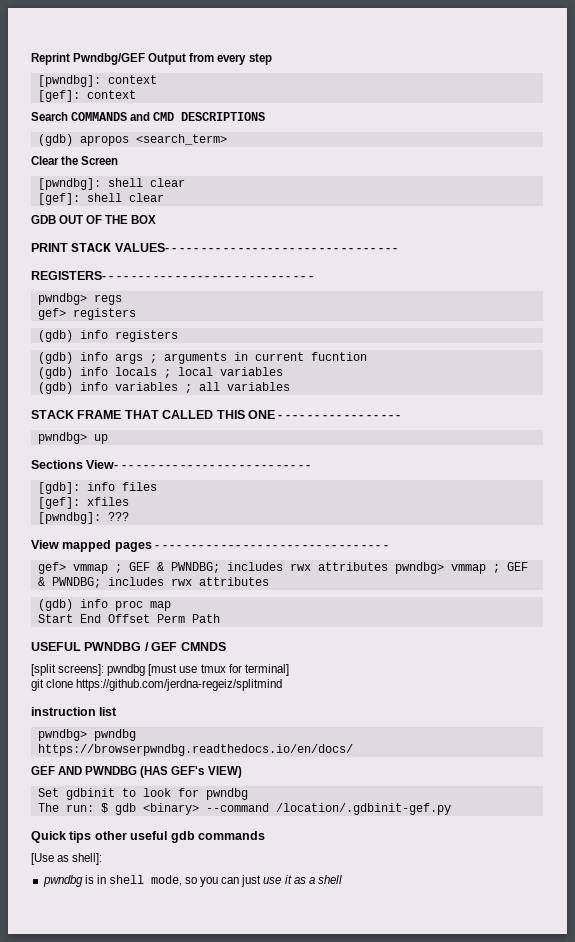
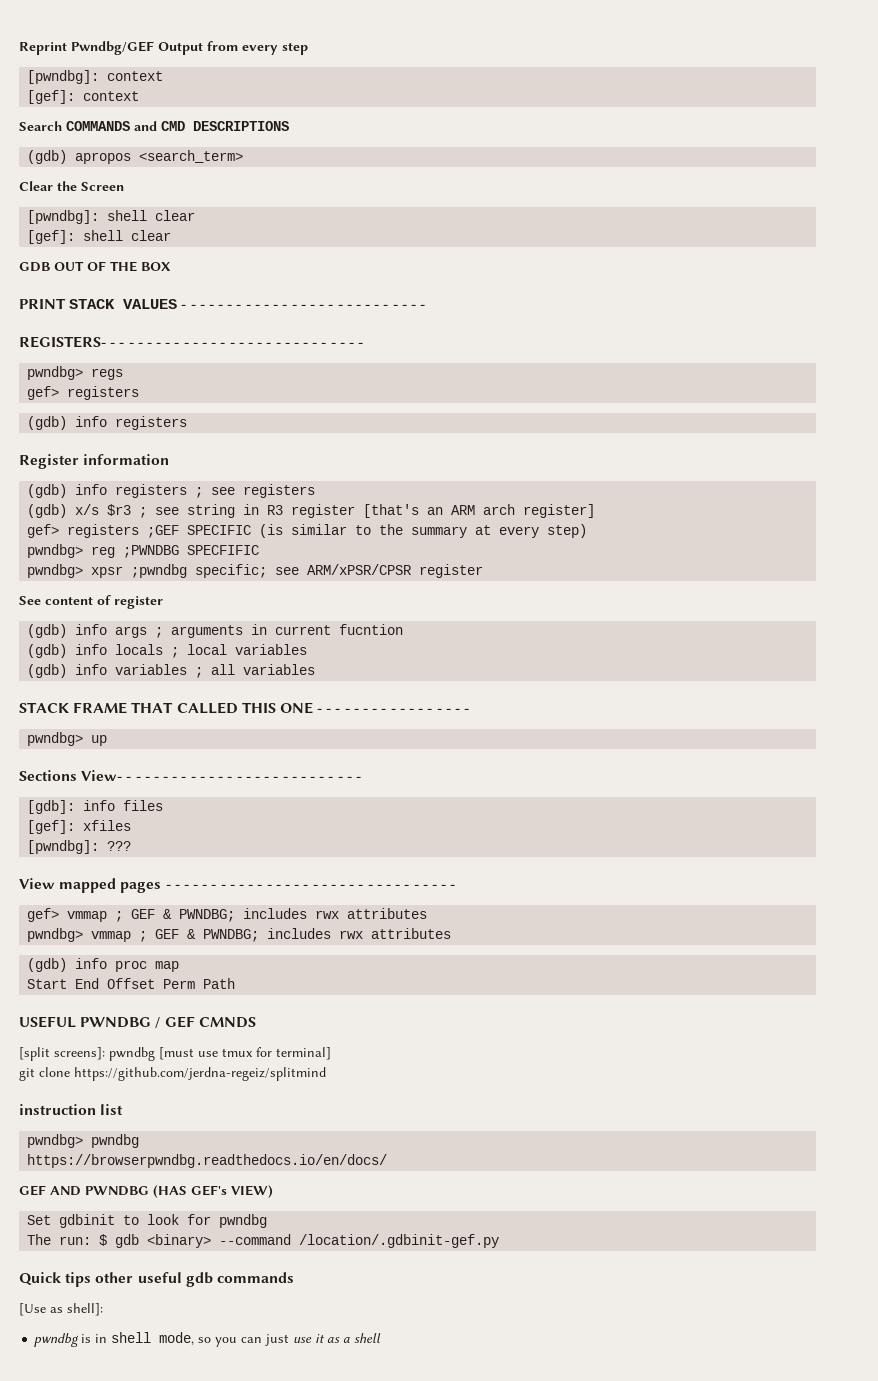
[114,243,199,252] VALUES- - - - - -> [123,299,178,309] VALUES
(178, 336) none -> [19,454,170,469] [27,484,316,498] [27,504,596,518] [27,524,588,538] [27,544,260,558] [27,564,484,578] [19,595,163,609] // Register information // (gdb) info registers ; see registers // (gdb) x/s $r3 ; see string in R3 register [that's an ARM arch register] // gef> registers ;GEF SPECIFIC (is similar to the summary at every step) // pwndbg> reg ;PWNDBG SPECFIFIC // pwndbg> xpsr ;pwndbg specific; see ARM/xPSR/CPSR register // See content of register
(388, 566) none -> (428, 913) //

